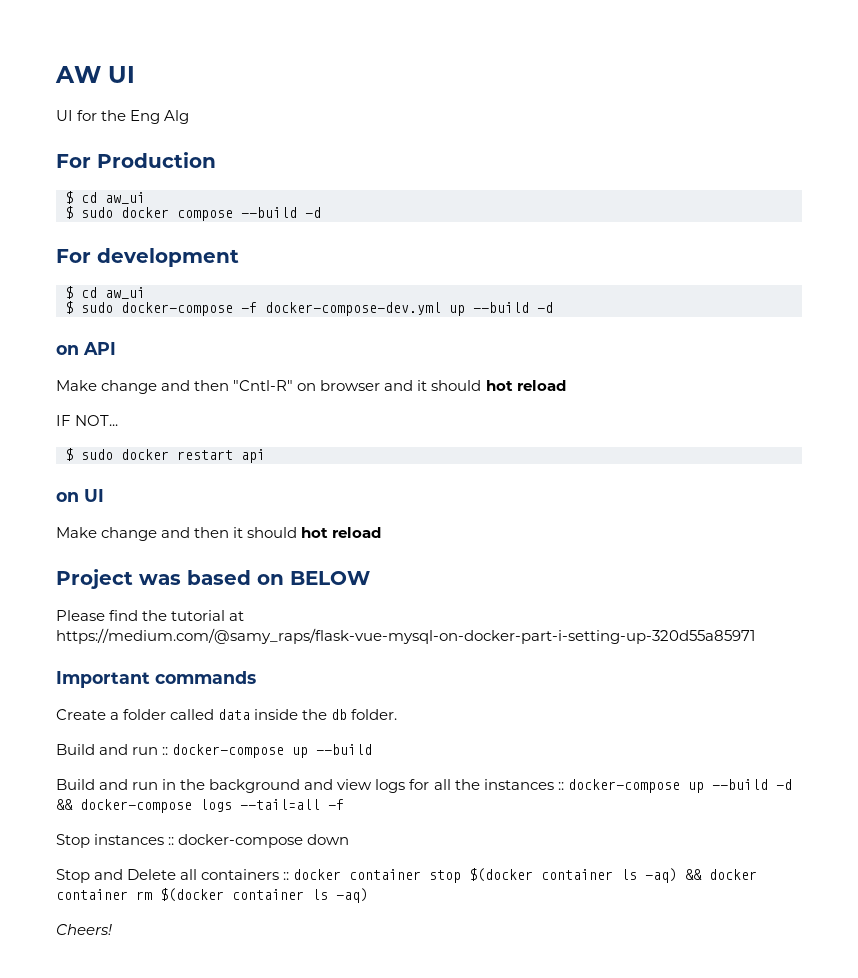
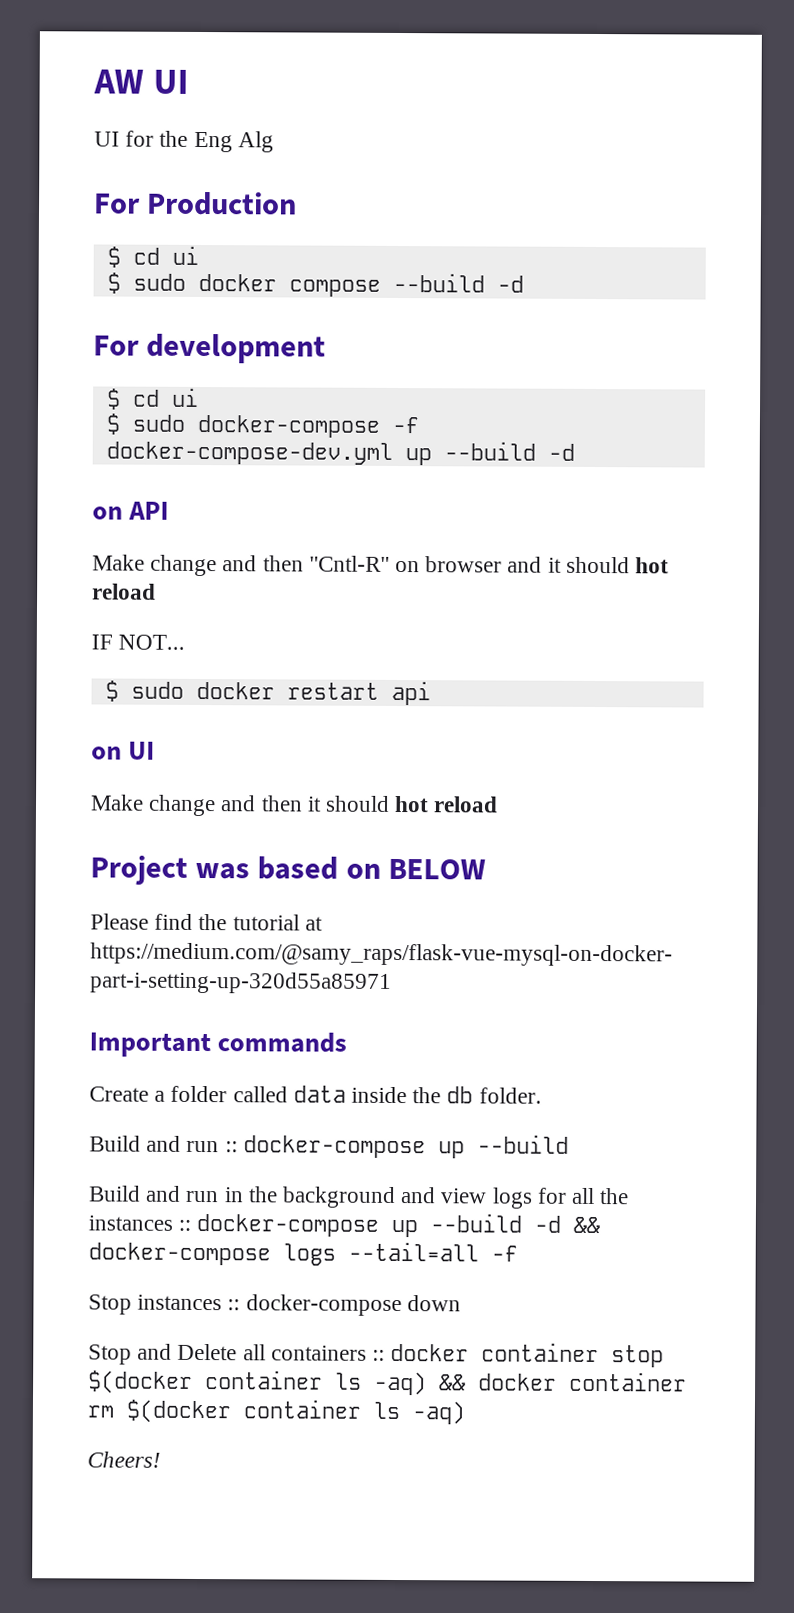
[105,192,145,204] aw_ui -> [171,245,199,265] ui
[105,287,145,299] aw_ui -> [171,387,199,407] ui

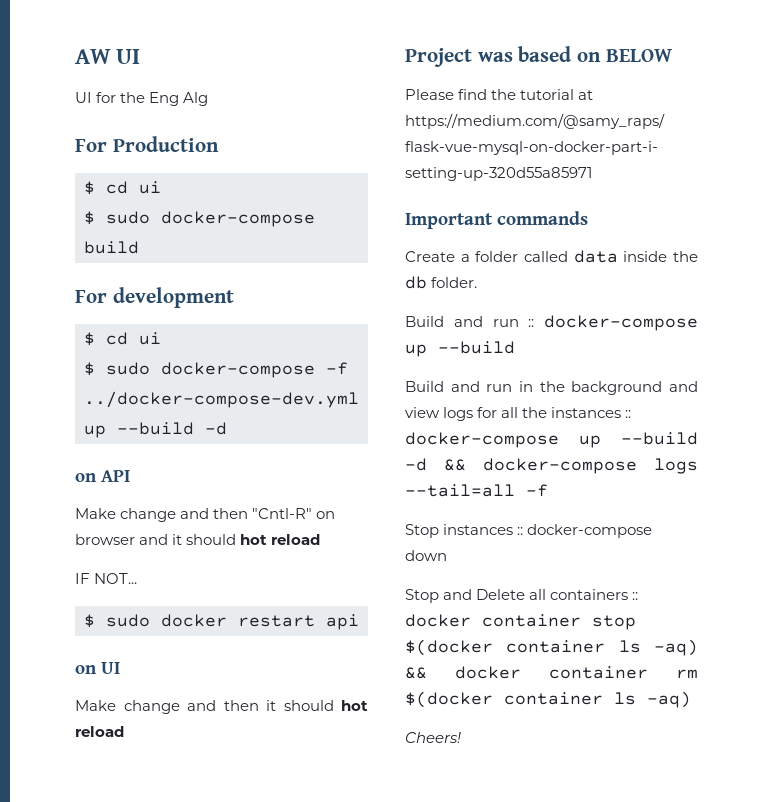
[197,272,524,297] docker compose --build -d -> [161,211,315,227] [84,241,139,254] docker-compose build
[105,441,393,465] docker-compose-dev.yml -> [84,391,359,408] ../docker-compose-dev.yml

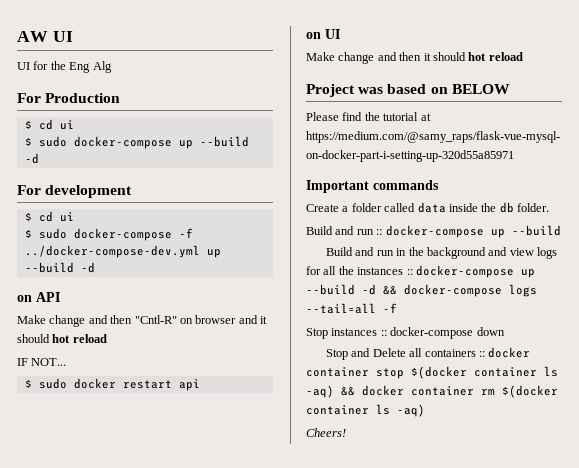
[84,241,139,254] build -> [178,136,249,149] [24,153,39,164] up --build -d

